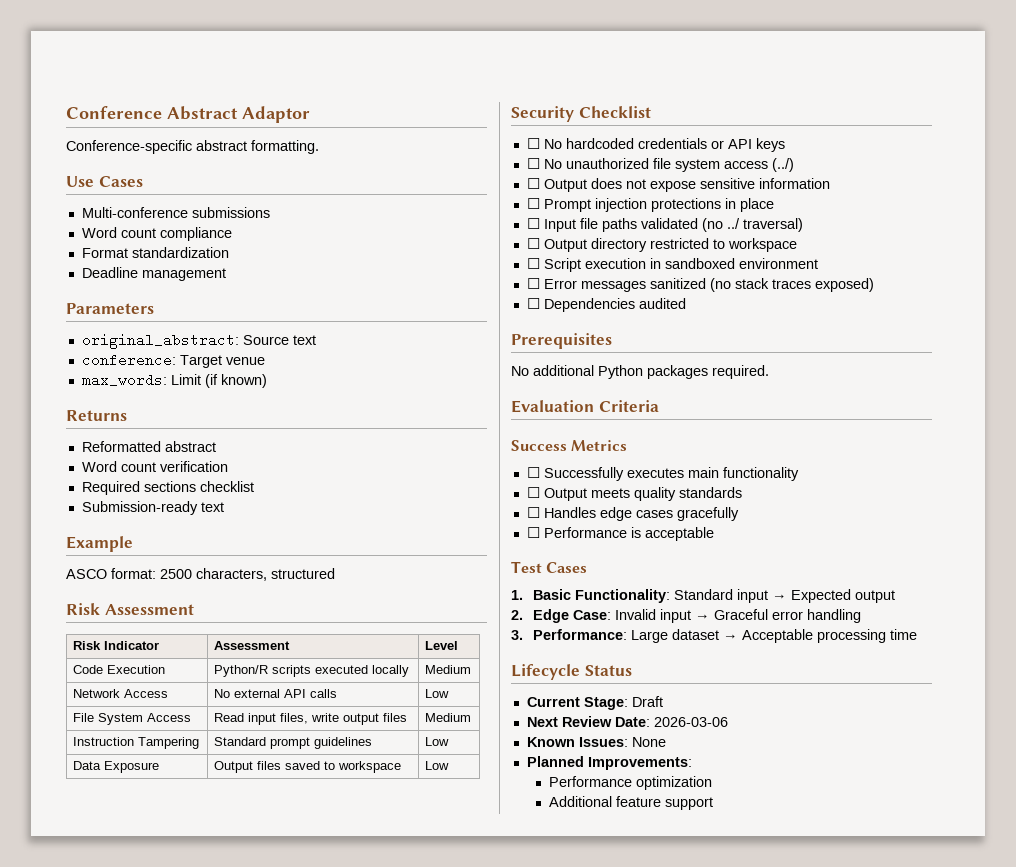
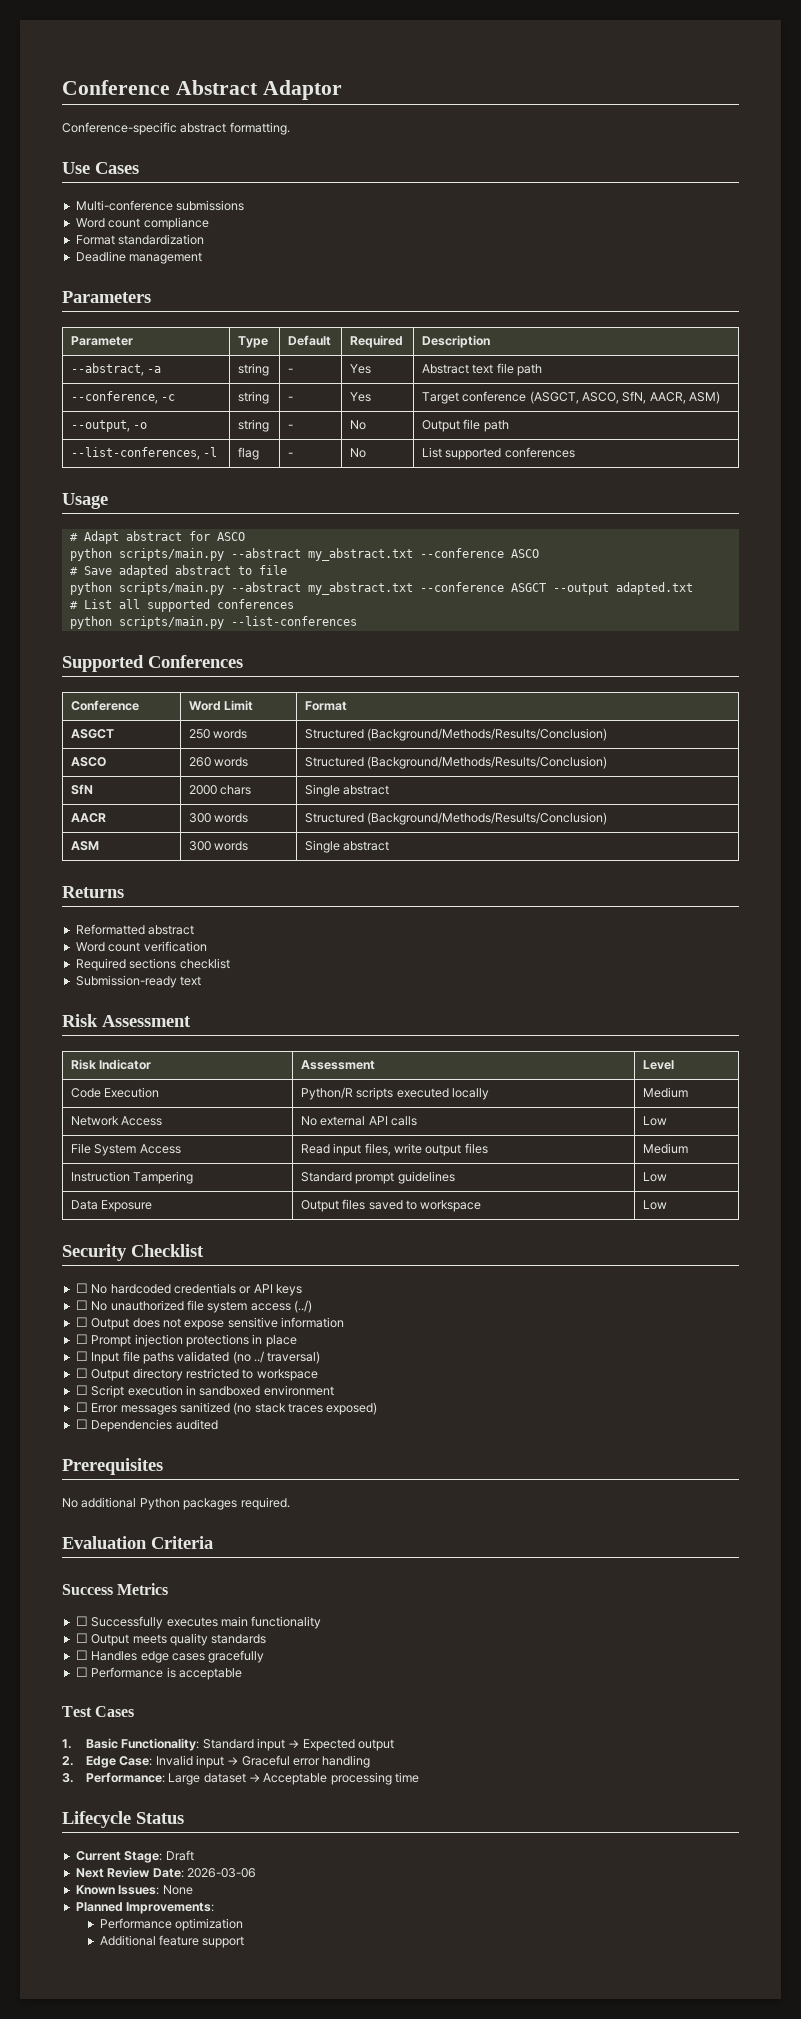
[81,333,316,349] [81,353,265,368] [81,373,267,388] // original_abstract: Source text // conference: Target venue // max_words: Limit (if known) -> [70,336,133,346] [237,336,268,348] [287,335,331,346] [349,335,403,348] [421,335,490,348] [70,363,162,376] [237,363,269,376] [287,368,293,373] [349,364,371,374] [421,363,543,376] [70,391,176,404] [237,391,269,404] [287,396,293,401] [349,392,371,402] [421,391,721,404] [70,420,148,432] [237,419,269,432] [287,424,293,429] [349,420,366,430] [421,419,509,432] [70,447,218,460] [237,447,259,460] [287,452,293,457] [349,448,366,458] [421,447,575,460] [62,493,108,509] [69,531,245,544] [69,548,539,561] [69,565,287,578] [69,582,693,595] [69,599,294,612] [69,616,357,629] [62,655,243,672] [70,700,139,711] [188,700,254,711] [304,701,347,711] [70,729,114,739] [188,729,248,739] [304,728,608,741] [70,757,106,767] [188,757,249,767] [304,756,608,769] [70,784,93,795] [188,785,252,795] [304,784,390,797] [70,813,106,823] [188,813,249,823] [304,812,608,825] [70,841,99,851] [188,841,249,851] [304,840,390,853] // Parameter | Type | Default | Required | Description // --abstract, -a | string | - | Yes | Abstract text file path // --conference, -c | string | - | Yes | Target conference (ASGCT, ASCO, SfN, AACR, ASM) // --output, -o | string | - | No | Output file path // --list-conferences, -l | flag | - | No | List supported conferences // Usage // # Adapt abstract for ASCO // python scripts/main.py --abstract my_abstract.txt --conference ASCO // # Save adapted abstract to file // python scripts/main.py --abstract my_abstract.txt --conference ASGCT --output adapted.txt // # List all supported conferences // python scripts/main.py --list-conferences // Supported Conferences // Conference | Word Limit | Format // ASGCT | 250 words | Structured (Background/Methods/Results/Conclusion) // ASCO | 260 words | Structured (Background/Methods/Results/Conclusion) // SfN | 2000 chars | Single abstract // AACR | 300 words | Structured (Background/Methods/Results/Conclusion) // ASM | 300 words | Single abstract
[66,536,133,552] [66,568,335,581] // Example // ASCO format: 2500 characters, structured -> (202, 981) none

